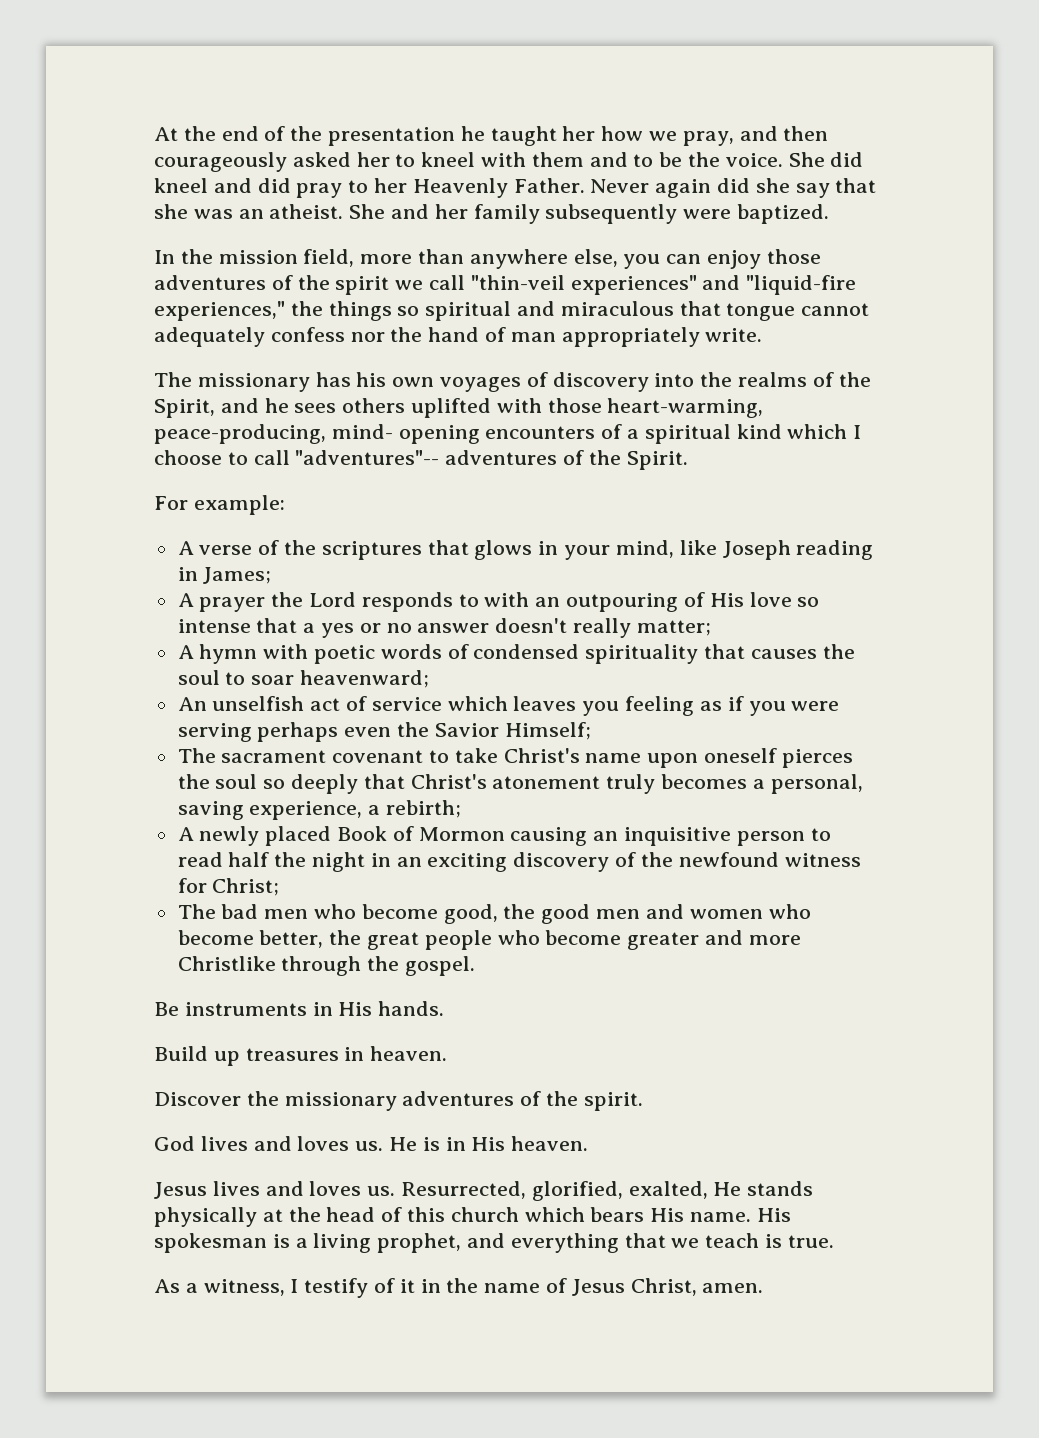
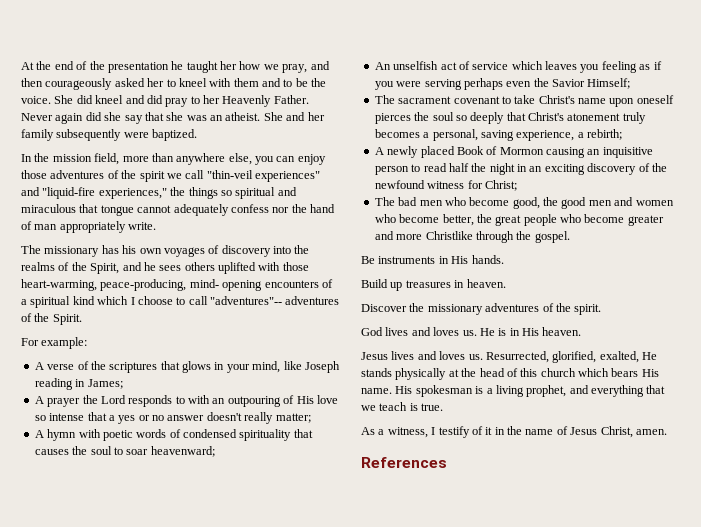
(764, 1288) none -> [361,457,447,468] // References

